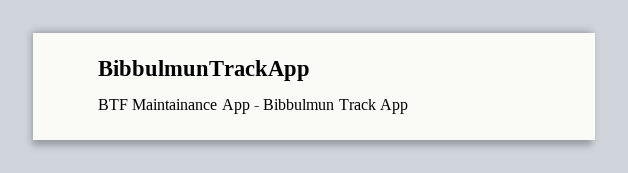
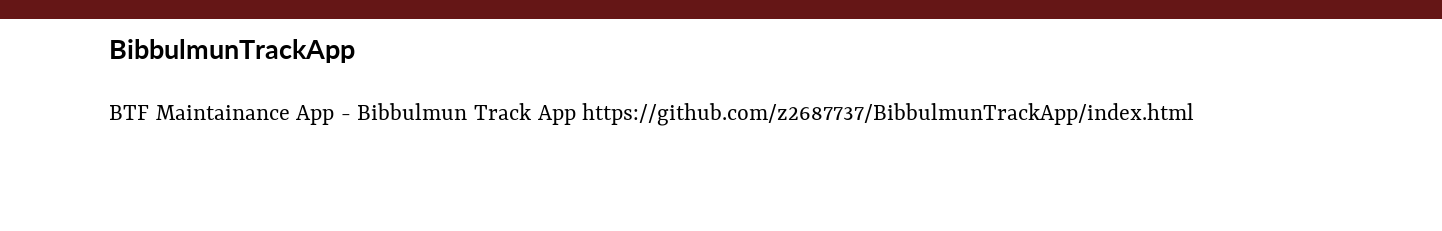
(408, 106) none -> [582,103,1195,126] https://github.com/z2687737/BibbulmunTrackApp/index.html

